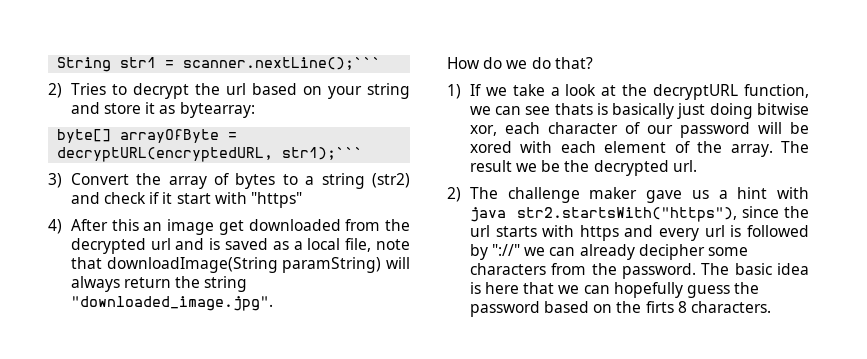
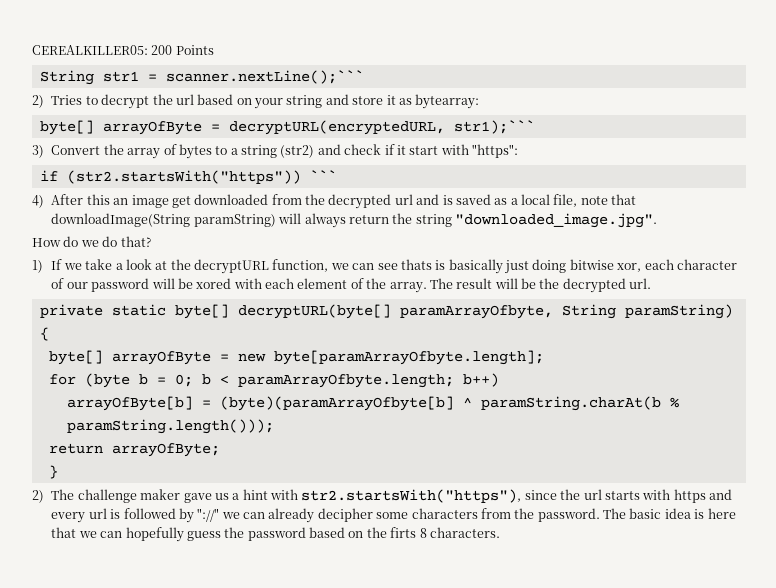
(57, 64) none -> [32,45,214,55] CEREALKILLER05: 200 Points //
[251,192,303,208] "https" -> [472,144,519,158] [39,170,337,184] "https": // if (str2.startsWith("https")) ```
[516,163,538,172] we -> [494,278,518,289] will
(697, 166) none -> [39,304,733,319] [39,327,49,341] [48,350,544,365] [48,373,499,388] [66,396,679,411] [66,419,274,434] [48,443,220,457] [48,465,58,479] // private static byte[] decryptURL(byte[] paramArrayOfbyte, String paramString) { // byte[] arrayOfByte = new byte[paramArrayOfbyte.length]; // for (byte b = 0; b < paramArrayOfbyte.length; b++) // arrayOfByte[b] = (byte)(paramArrayOfbyte[b] ^ paramString.charAt(b % paramString.length())); // return arrayOfByte; // }
[469,207,506,222] java -> (299, 494) none

